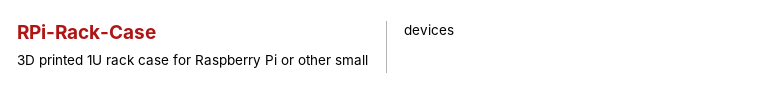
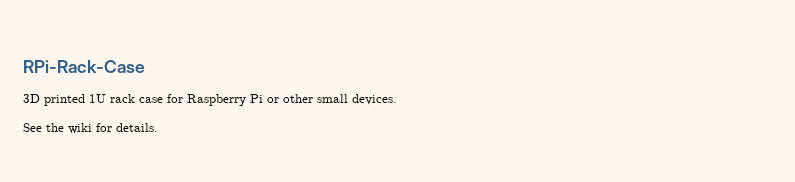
[404,24,454,35] devices -> [352,94,397,105] [23,123,158,134] devices. // See the wiki for details.

